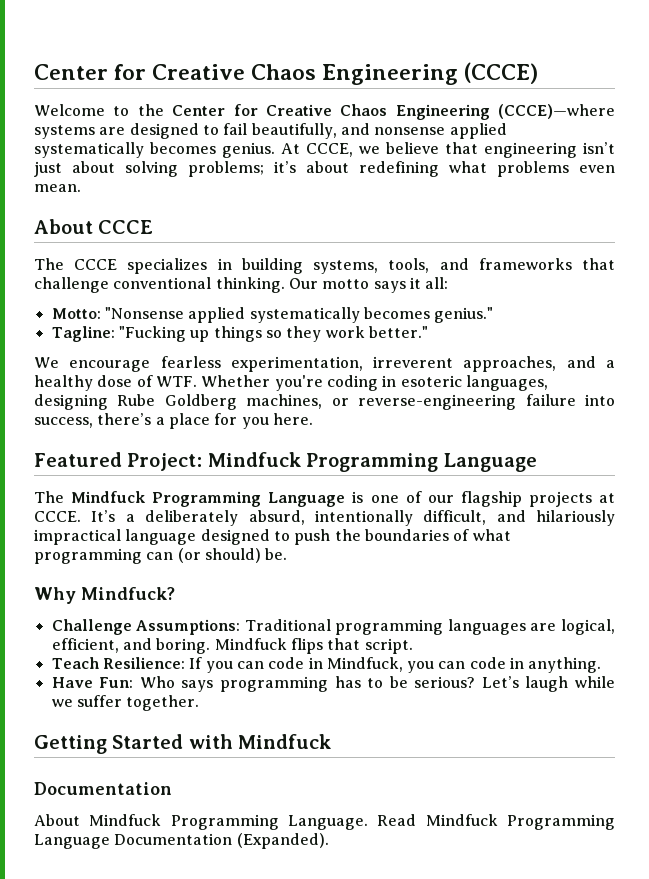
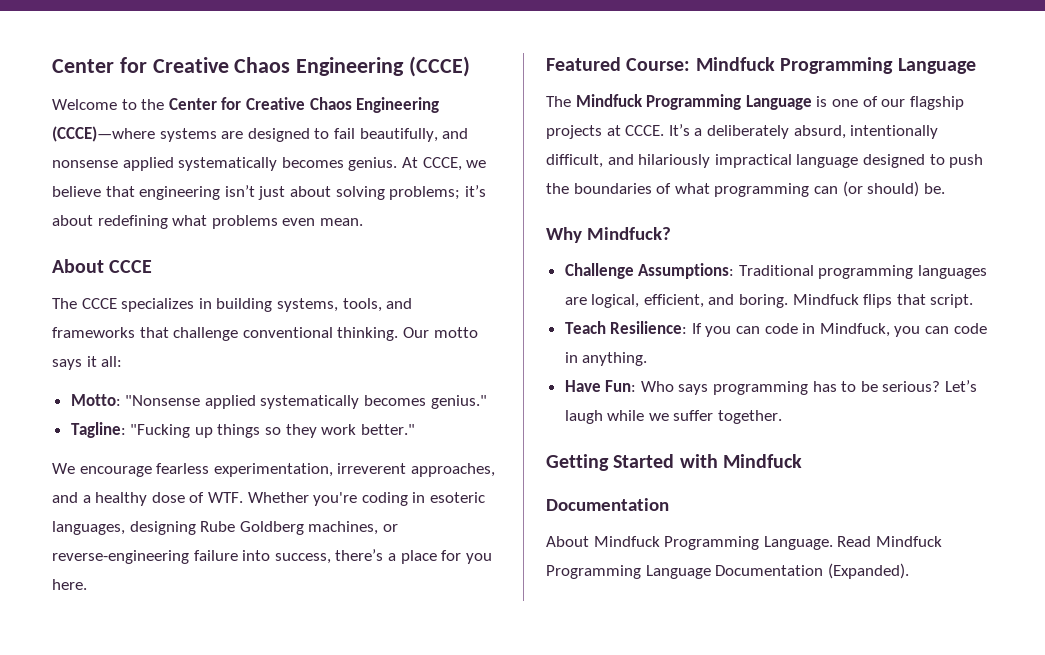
[127,453,203,471] Project: -> [626,58,691,71] Course:

